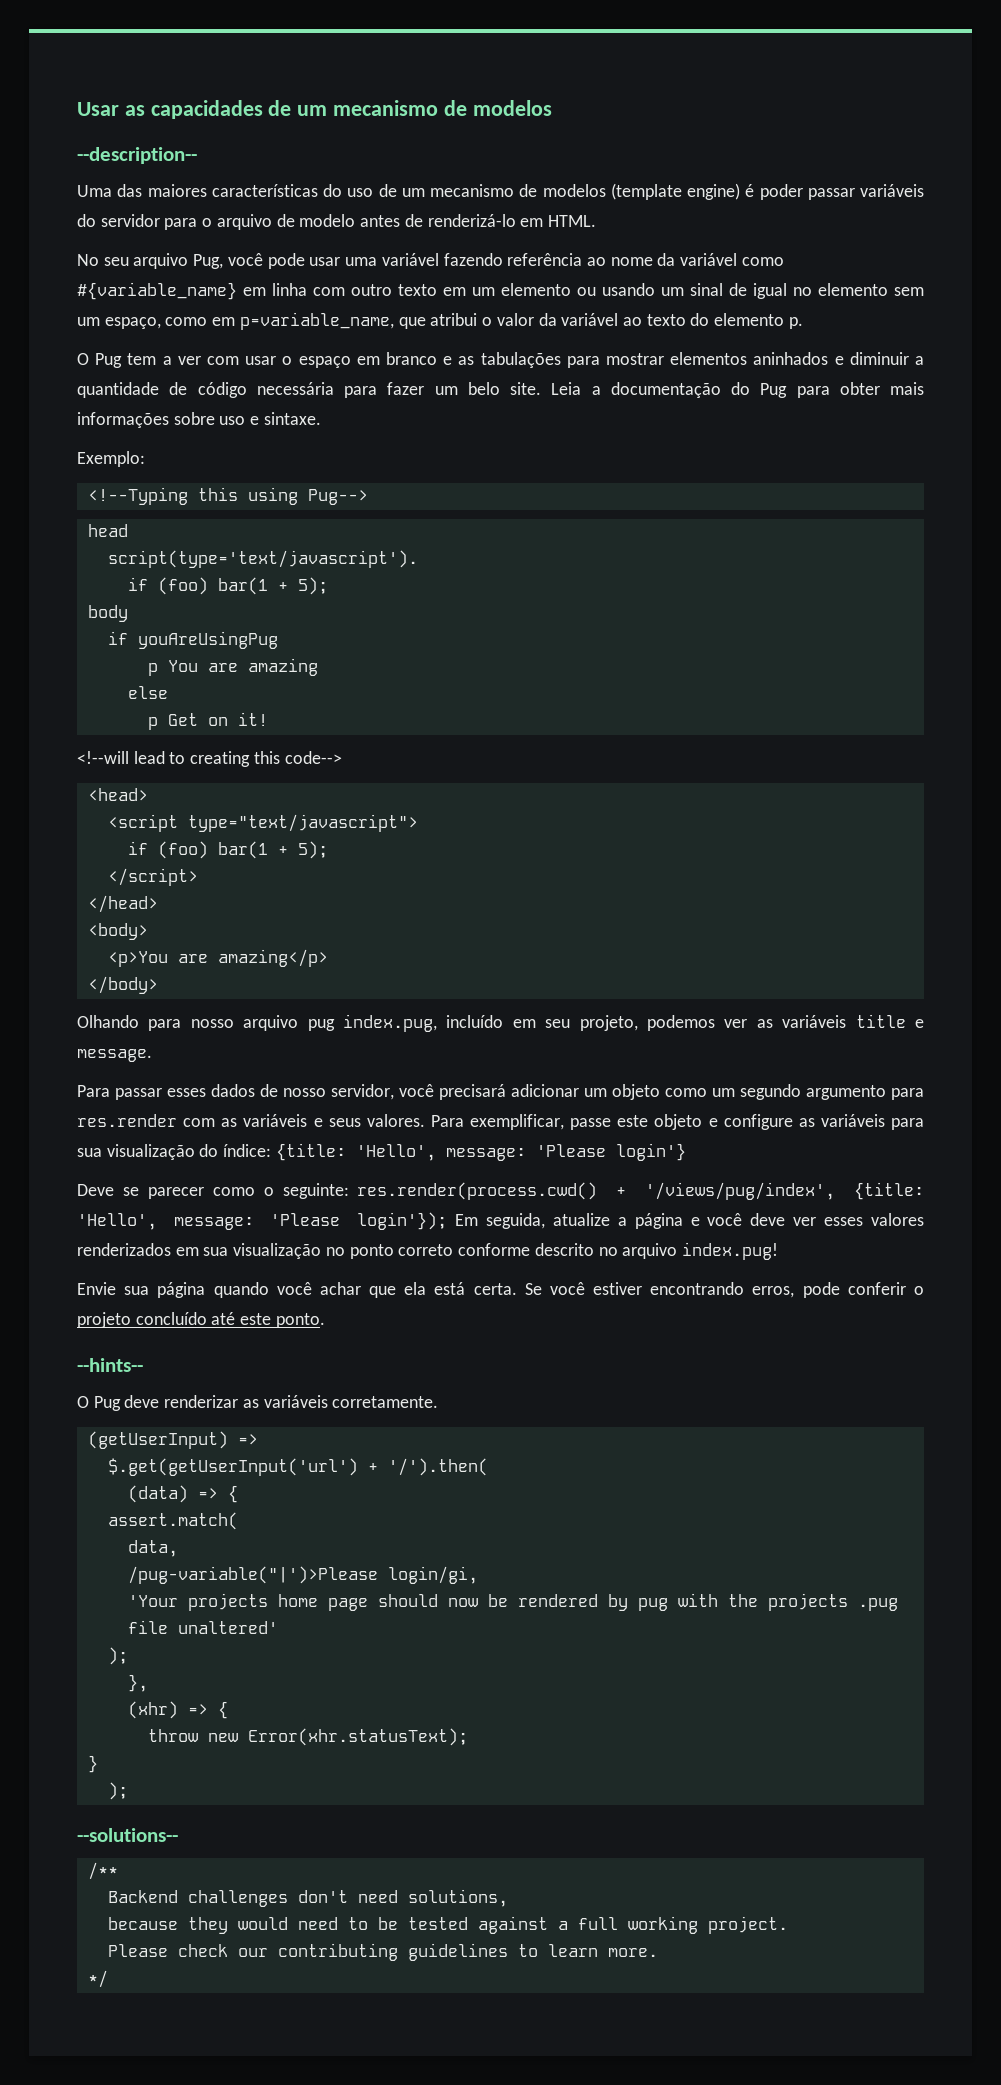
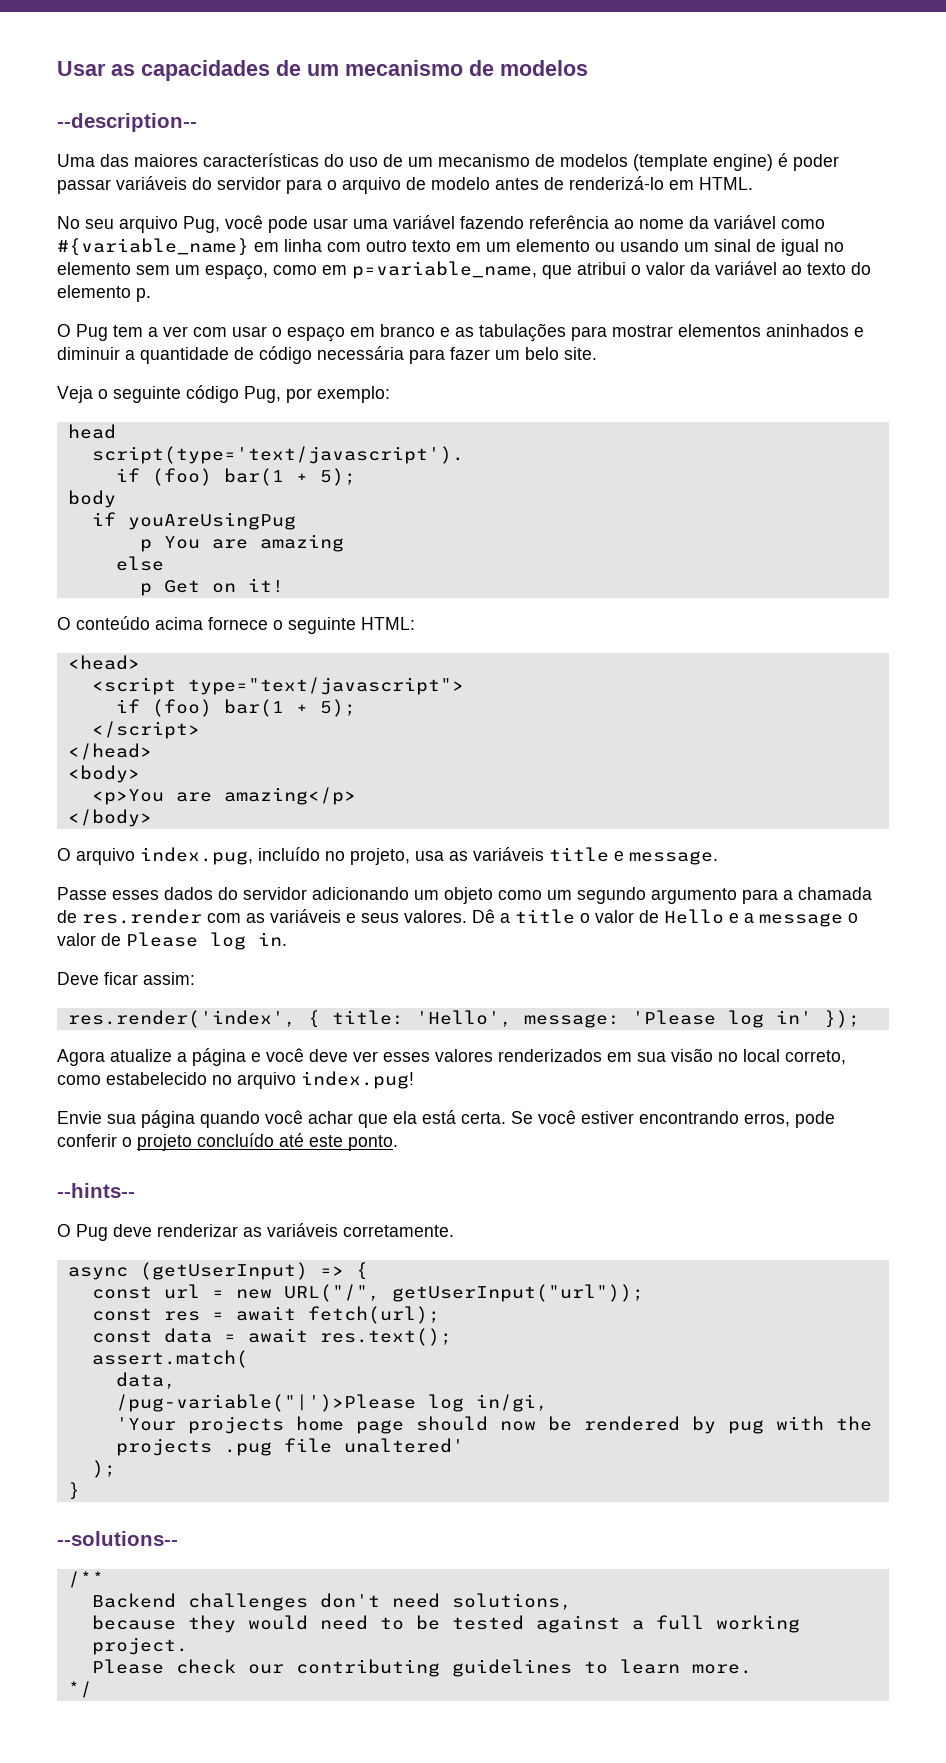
[551,382,924,398] [77,412,321,428] [77,451,145,467] [87,487,368,505] Leia a documentação do Pug para obter mais informações sobre uso e sintaxe. // Exemplo: // <!--Typing this using Pug--> -> [57,385,390,403] // Veja o seguinte código Pug, por exemplo:
[77,751,342,767] <!--will lead to creating this code--> -> [57,616,415,634] O conteúdo acima fornece o seguinte HTML:
[77,1014,748,1032] Olhando para nosso arquivo pug index.pug, incluído em seu projeto, podemos ver -> [57,847,444,865] O arquivo index.pug, incluído no projeto, usa
[77,1084,579,1100] Para passar esses dados de nosso servidor, você precisará adicionar -> [57,887,409,900] Passe esses dados do servidor adicionando
(924, 1094) none -> [783,887,872,900] [57,910,77,923] a chamada de
[430,1114,924,1130] [77,1143,686,1161] [77,1182,924,1200] [77,1212,545,1230] Para exemplificar, passe este objeto e configure as variáveis para sua visualização do índice: {title: 'Hello', message: 'Please login'} // Deve se parecer como o seguinte: res.render(process.cwd() + '/views/pug/index', {title: 'Hello', message: 'Please login'}); Em seguida, -> [472,909,858,927] [57,932,287,950] [57,972,195,985] [67,1010,860,1028] [57,1049,105,1066] Dê a title o valor de Hello e a message o valor de Please log in. // Deve ficar assim: // res.render('index', { title: 'Hello', message: 'Please log in' }); // Agora
[233,1243,594,1259] visualização no ponto correto conforme descrito -> [671,1048,846,1065] [57,1072,207,1085] visão no local correto, como estabelecido
(439, 1402) none -> [67,1267,128,1280] async
[107,1458,488,1476] [127,1485,238,1503] // $.get(getUserInput('url') + '/').then( // (data) => { -> [355,1262,368,1280] [91,1284,644,1302] [91,1306,440,1324] [91,1328,452,1346] { // const url = new URL("/", getUserInput("url")); // const res = await fetch(url); // const data = await res.text();
[387,1566,478,1584] login/gi, -> [427,1394,548,1412] log in/gi,
[127,1674,148,1692] [127,1701,228,1719] [147,1728,468,1746] // }, // (xhr) => { // throw new Error(xhr.statusText); -> (116, 1469) none
[107,1782,128,1800] // ); -> (80, 1491) none

